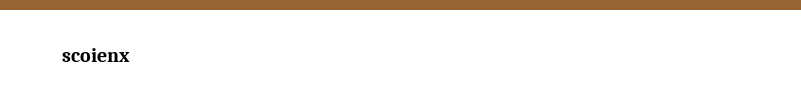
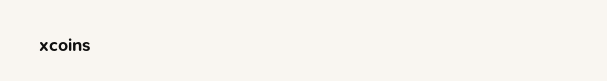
[62,48,130,62] scoienx -> [39,38,90,52] xcoins

